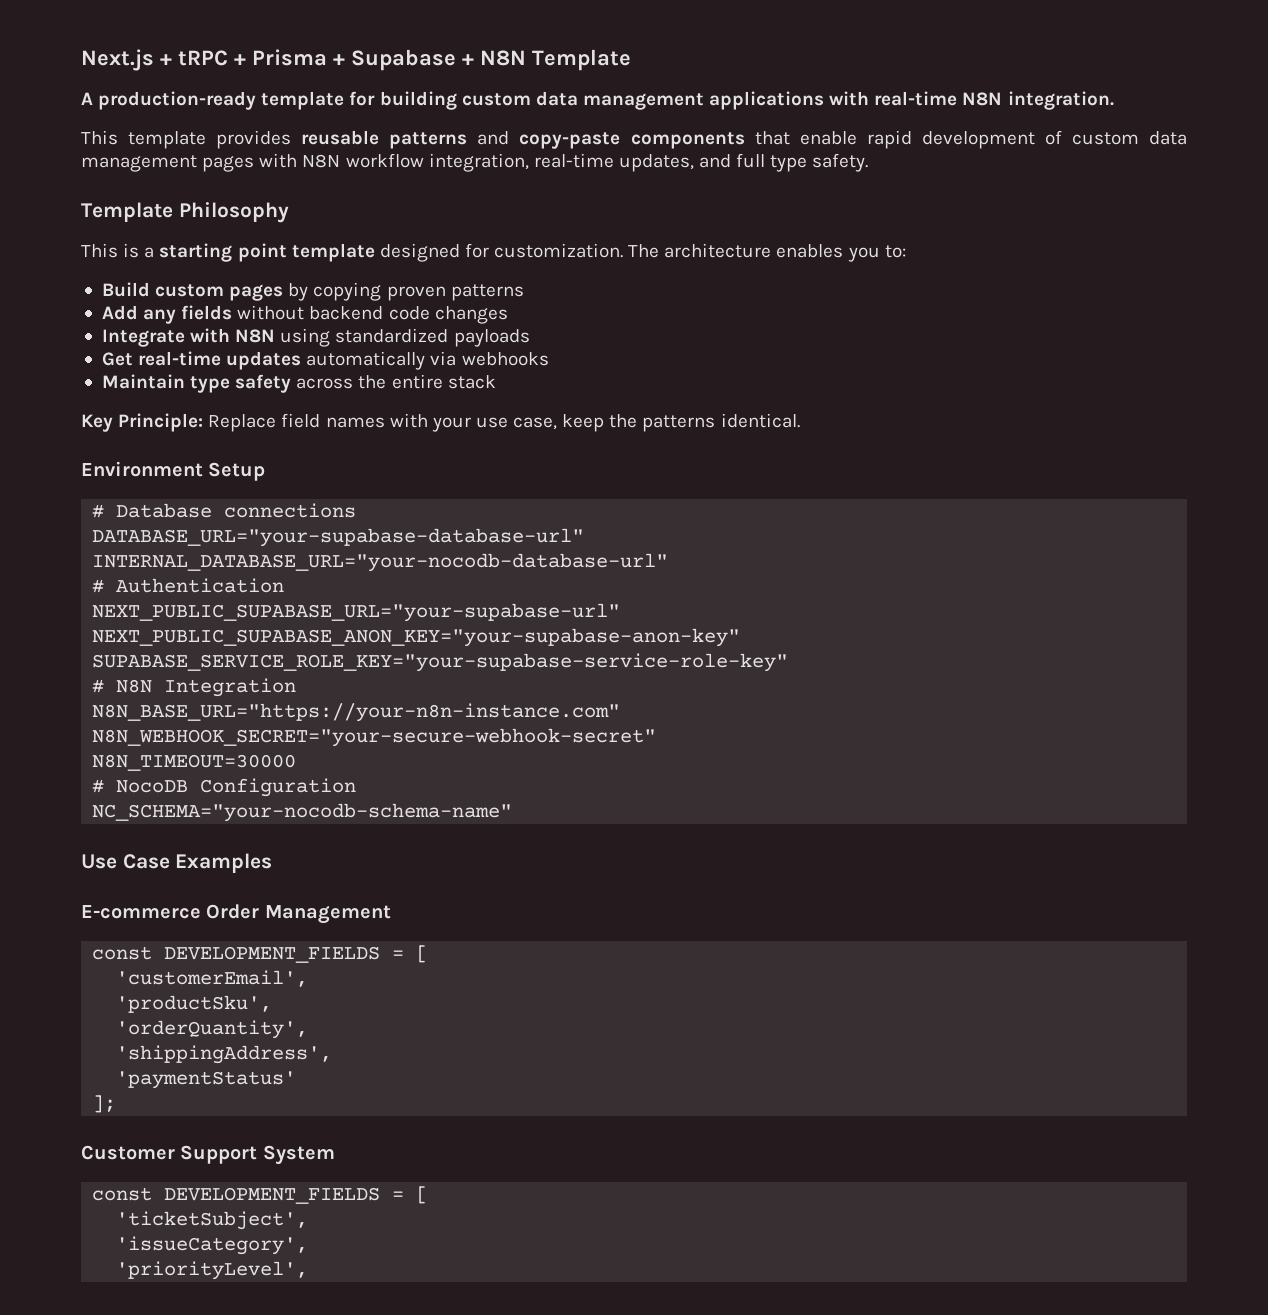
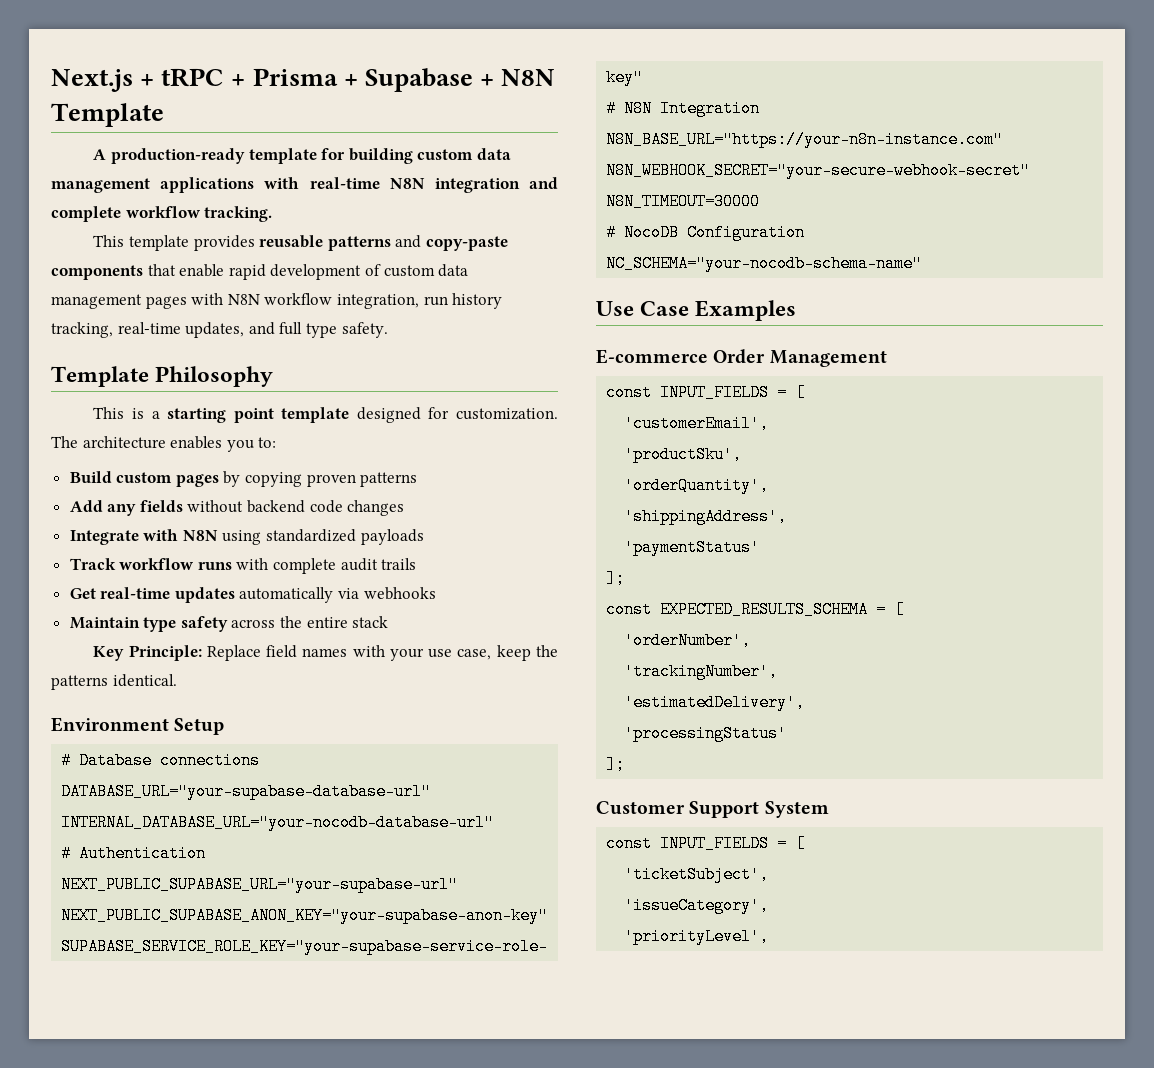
[1007,91,1114,110] integration. -> [434,177,558,193] [51,206,273,222] integration and complete workflow tracking.
(529, 162) none -> [423,293,503,309] [51,322,113,338] run history tracking,
(530, 338) none -> [69,558,417,574] // Track workflow runs with complete audit trails
[164,946,381,963] DEVELOPMENT_FIELDS -> [660,384,770,401] INPUT_FIELDS
(117, 1104) none -> [606,601,905,618] [624,632,752,649] [624,663,779,680] [624,694,806,711] [624,725,788,742] [606,756,626,773] // const EXPECTED_RESULTS_SCHEMA = [ // 'orderNumber', // 'trackingNumber', // 'estimatedDelivery', // 'processingStatus' // ];
[164,1187,381,1204] DEVELOPMENT_FIELDS -> [660,835,770,852] INPUT_FIELDS

